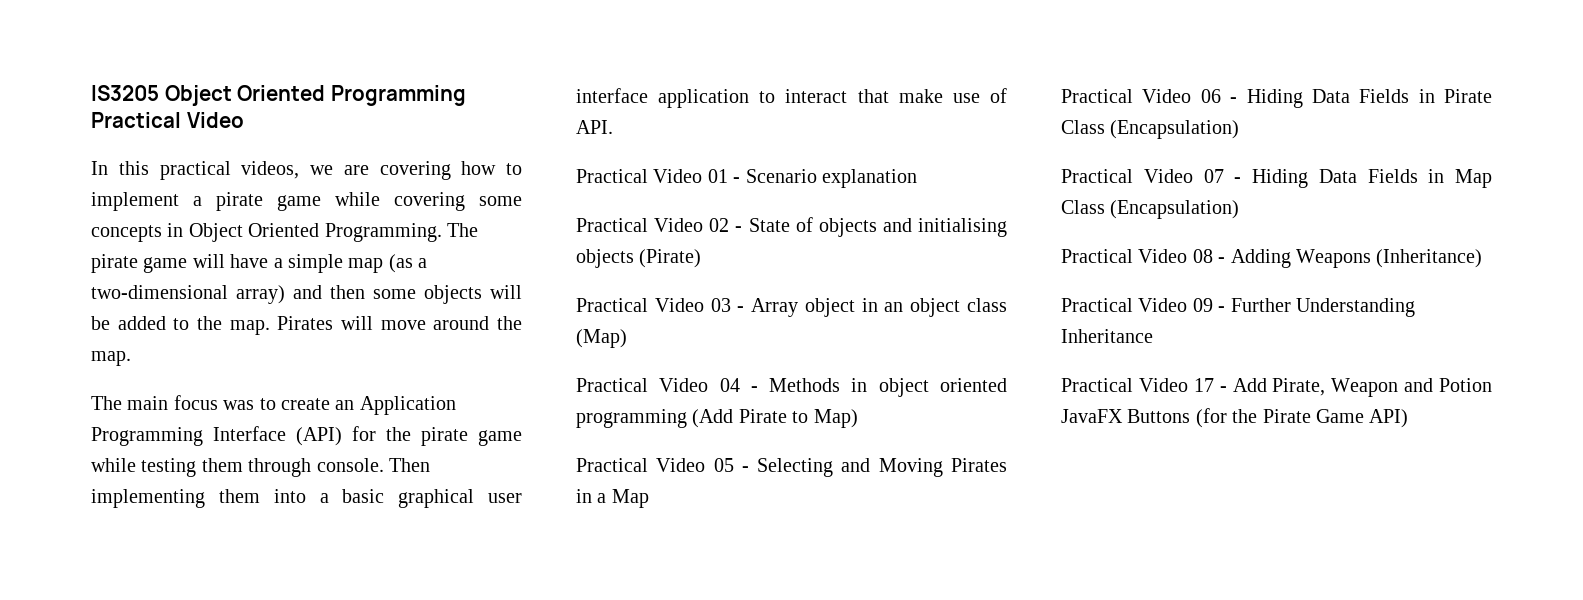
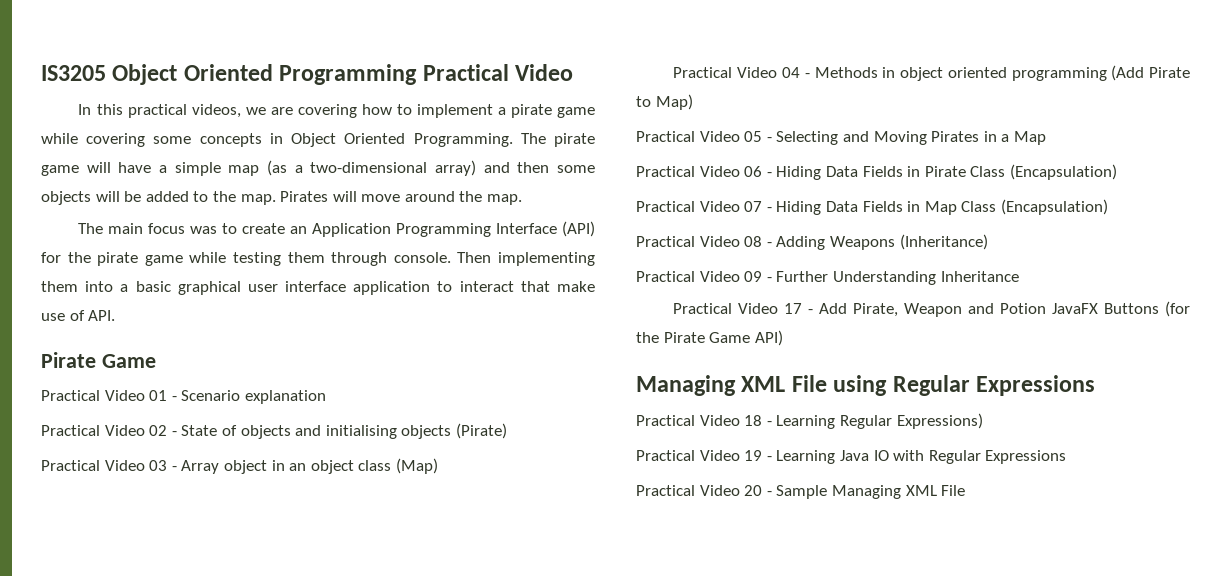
(613, 127) none -> [41,352,156,368] // Pirate Game
(1409, 418) none -> [636,375,1096,396] [636,413,983,429] [636,450,1067,464] [636,485,966,499] // Managing XML File using Regular Expressions // Practical Video 18 - Learning Regular Expressions) // Practical Video 19 - Learning Java IO with Regular Expressions // Practical Video 20 - Sample Managing XML File

